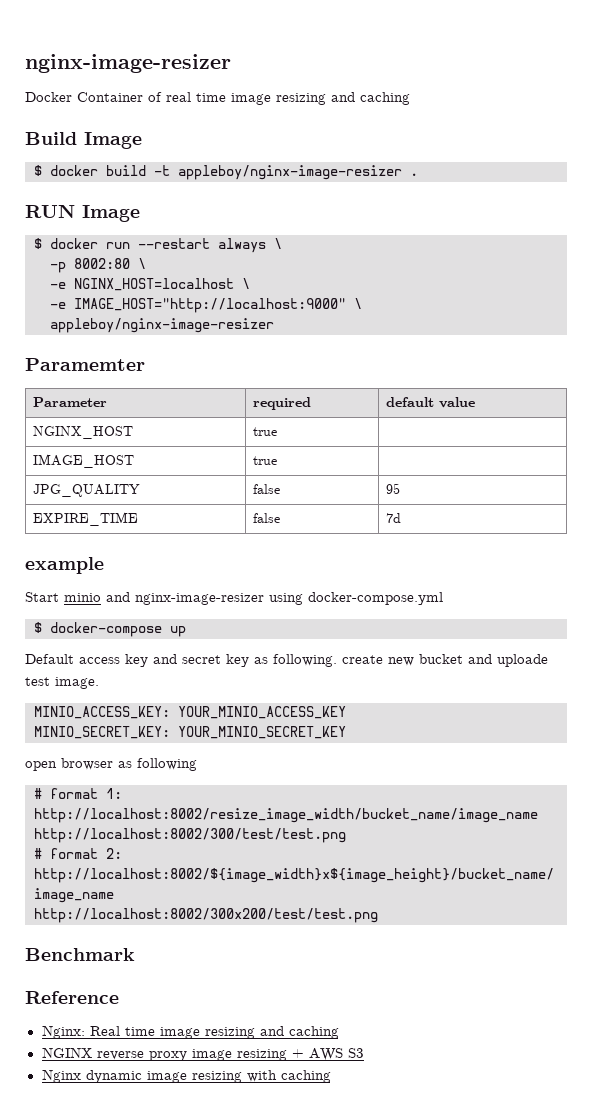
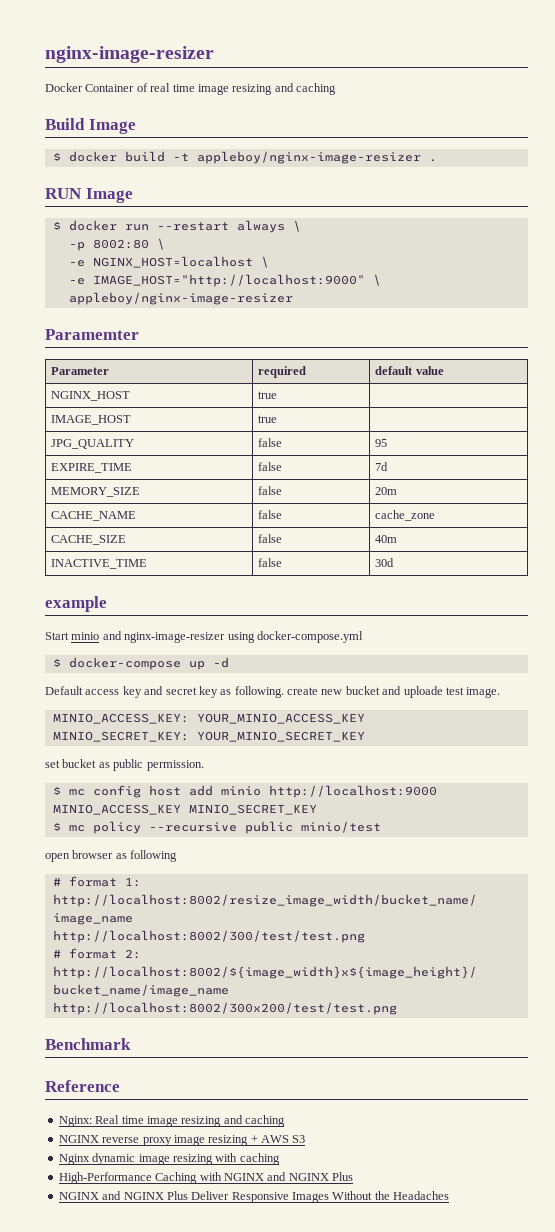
(401, 518) none -> [51,487,141,497] [258,486,283,495] [375,487,398,495] [51,511,137,521] [258,510,283,519] [375,510,436,521] [51,535,127,545] [258,534,283,543] [375,535,398,543] [51,559,148,569] [258,558,283,567] [375,558,395,567] // MEMORY_SIZE | false | 20m // CACHE_NAME | false | cache_zone // CACHE_SIZE | false | 40m // INACTIVE_TIME | false | 30d
(186, 631) none -> [212,657,229,668] -d
(346, 732) none -> [45,759,204,771] [52,785,437,798] [52,804,317,815] [52,821,381,834] // set bucket as public permission. // $ mc config host add minio http://localhost:9000 MINIO_ACCESS_KEY MINIO_SECRET_KEY // $ mc policy --recursive public minio/test
(331, 1076) none -> [58,1172,353,1184] [58,1191,450,1203] // High‑Performance Caching with NGINX and NGINX Plus // NGINX and NGINX Plus Deliver Responsive Images Without the Headaches

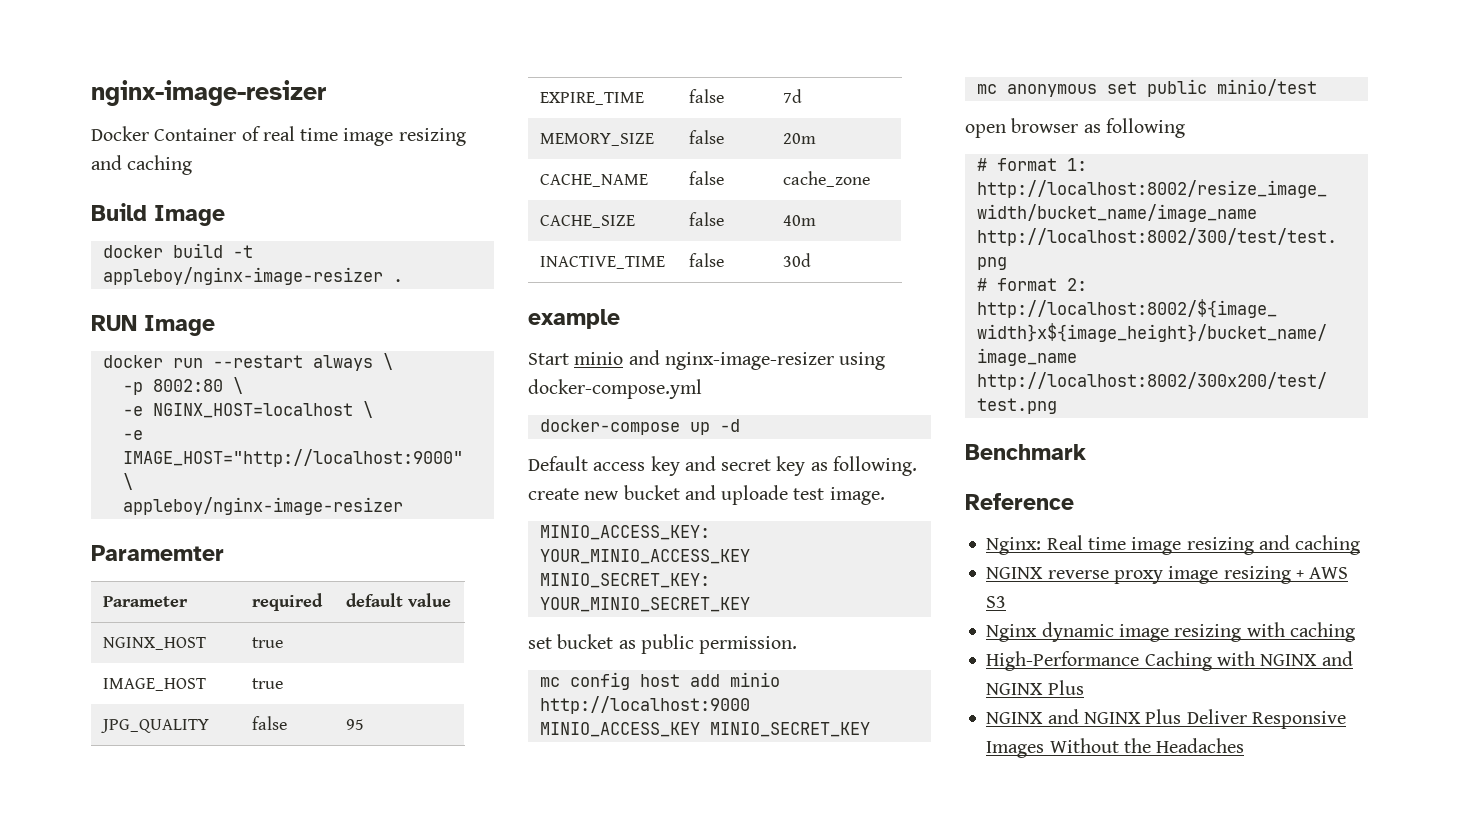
[52,152,61,161] $ -> (225, 215) none
[52,221,61,230] $ -> (215, 325) none
[52,658,61,667] $ -> (702, 389) none
[52,786,61,795] $ -> (798, 645) none
[52,821,237,834] $ mc policy --recursive -> [976,81,1137,97] mc anonymous set

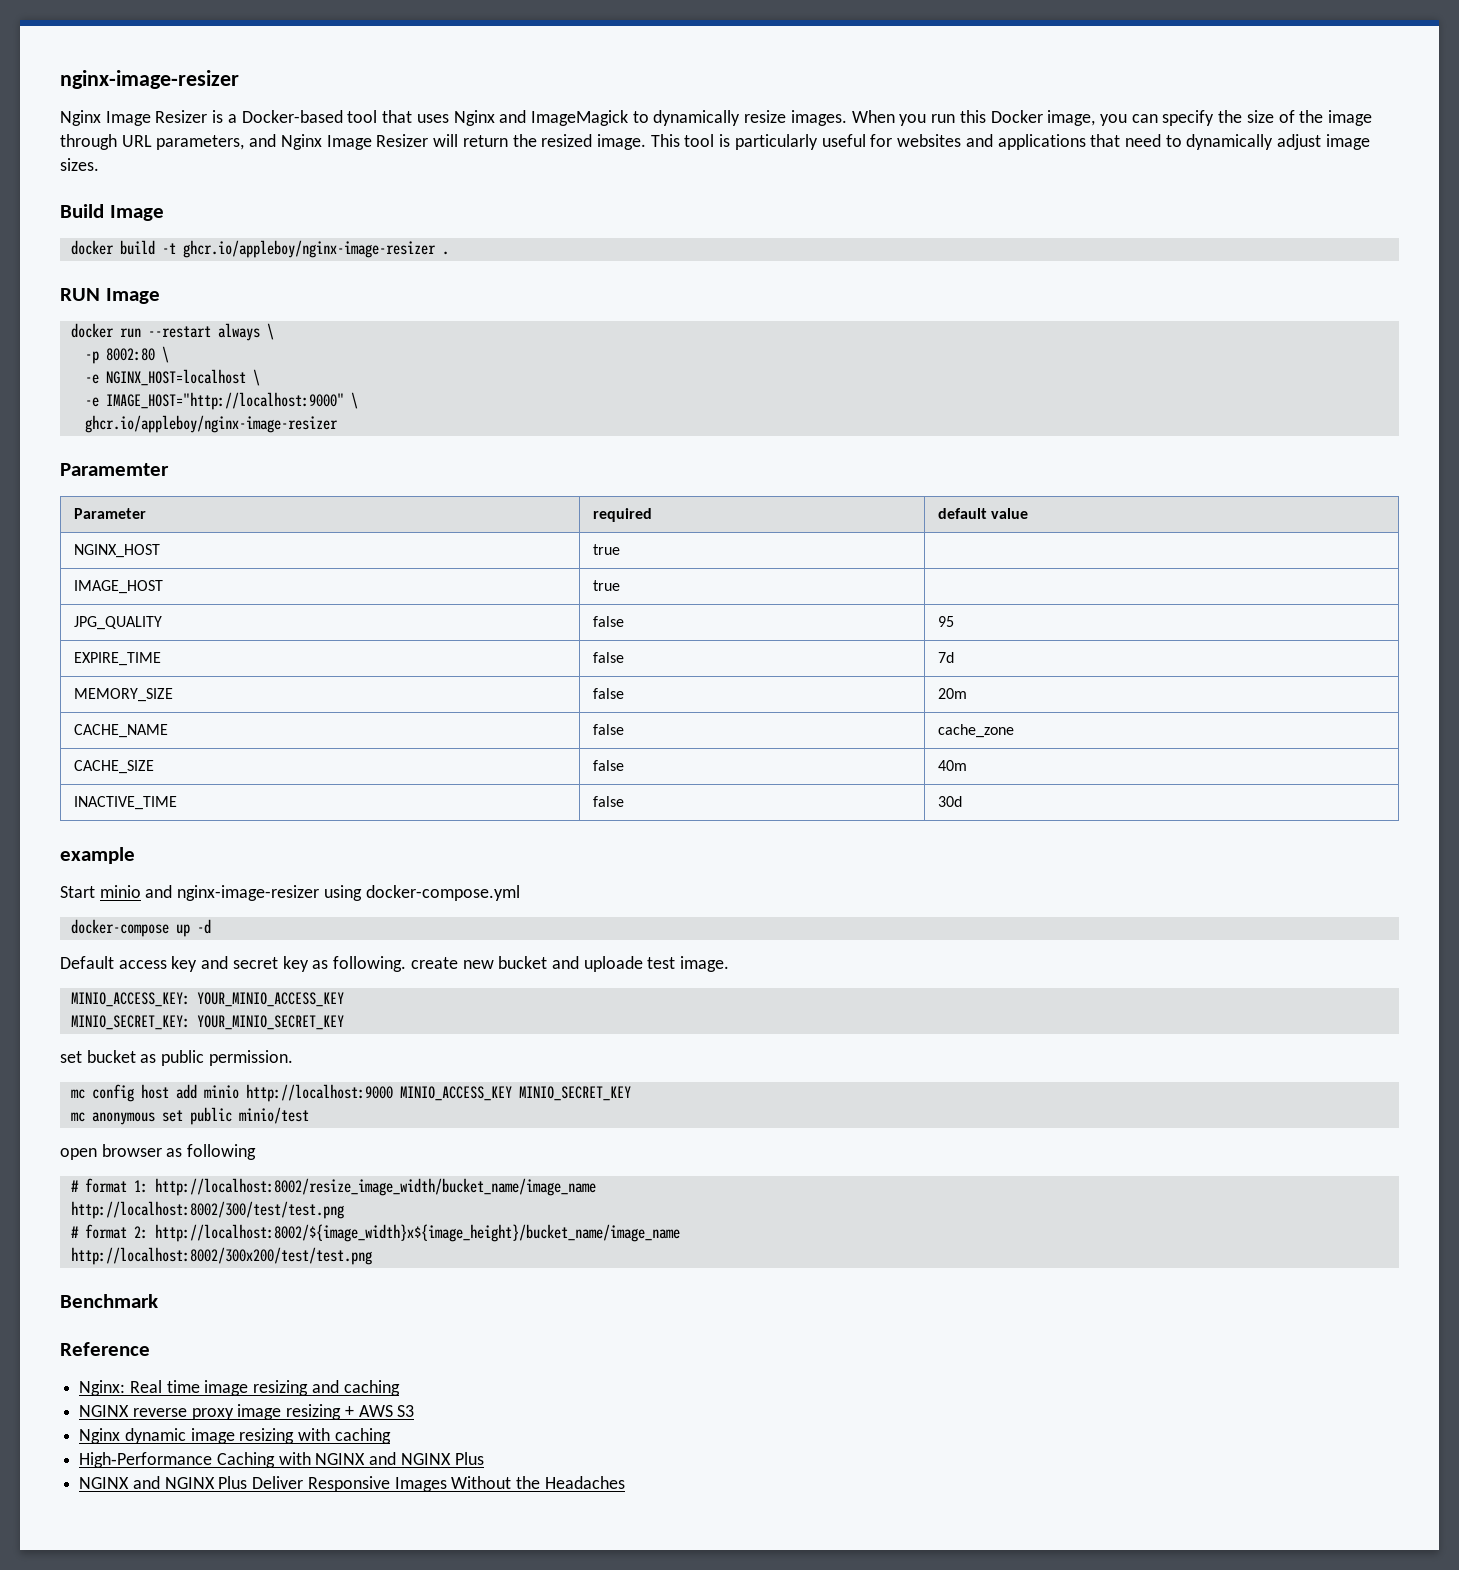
[91,126,466,146] [91,155,193,175] Docker Container of real time image resizing and caching -> [60,110,1373,126] [60,134,1370,150] [60,158,99,171] Nginx Image Resizer is a Docker-based tool that uses Nginx and ImageMagick to dynamically resize images. When you run this Docker image, you can specify the size of the image through URL parameters, and Nginx Image Resizer will return the resized image. This tool is particularly useful for websites and applications that need to dynamically adjust image sizes.
[102,267,383,285] appleboy/nginx-image-resizer -> [182,240,436,258] ghcr.io/appleboy/nginx-image-resizer
[122,497,403,515] appleboy/nginx-image-resizer -> [84,415,338,433] ghcr.io/appleboy/nginx-image-resizer

